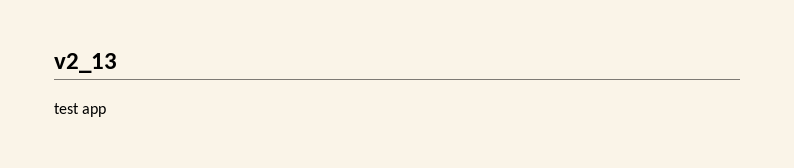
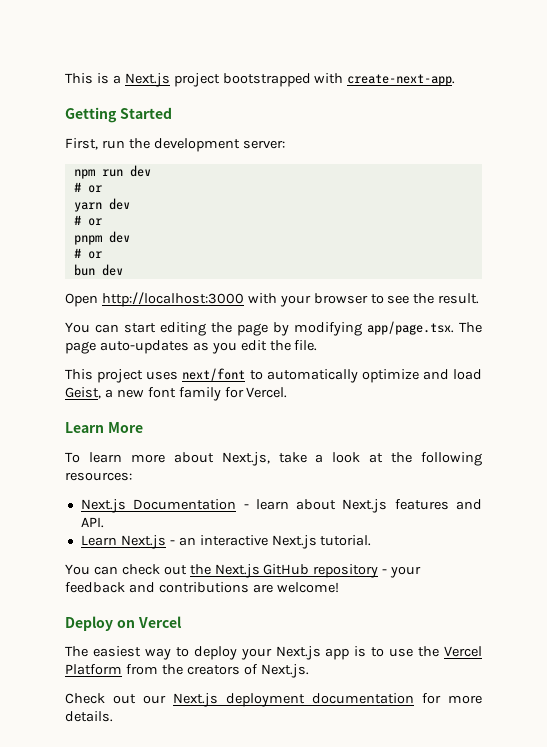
[54,53,117,73] [54,103,107,117] v2_13 // test app -> [65,73,456,87] [65,107,172,123] [65,138,285,152] [73,165,151,179] [73,182,102,193] [73,198,130,212] [73,215,102,226] [73,231,130,245] [73,248,102,259] [73,264,123,276] [65,292,480,307] [65,321,482,336] [65,340,318,354] [65,368,482,383] [65,387,288,401] [65,422,143,433] [65,452,482,466] [65,472,132,481] [80,499,482,513] [80,517,104,528] [80,535,372,549] [65,564,422,578] [65,582,339,593] [65,616,182,631] [65,646,483,660] [65,664,309,678] [65,693,482,707] [65,711,113,722] This is a Next.js project bootstrapped with create-next-app. // Getting Started // First, run the development server: // npm run dev // # or // yarn dev // # or // pnpm dev // # or // bun dev // Open http://localhost:3000 with your browser to see the result. // You can start editing the page by modifying app/page.tsx. The page auto-updates as you edit the file. // This project uses next/font to automatically optimize and load Geist, a new font family for Vercel. // Learn More // To learn more about Next.js, take a look at the following resources: // Next.js Documentation - learn about Next.js features and API. // Learn Next.js - an interactive Next.js tutorial. // You can check out the Next.js GitHub repository - your feedback and contributions are welcome! // Deploy on Vercel // The easiest way to deploy your Next.js app is to use the Vercel Platform from the creators of Next.js. // Check out our Next.js deployment documentation for more details.

